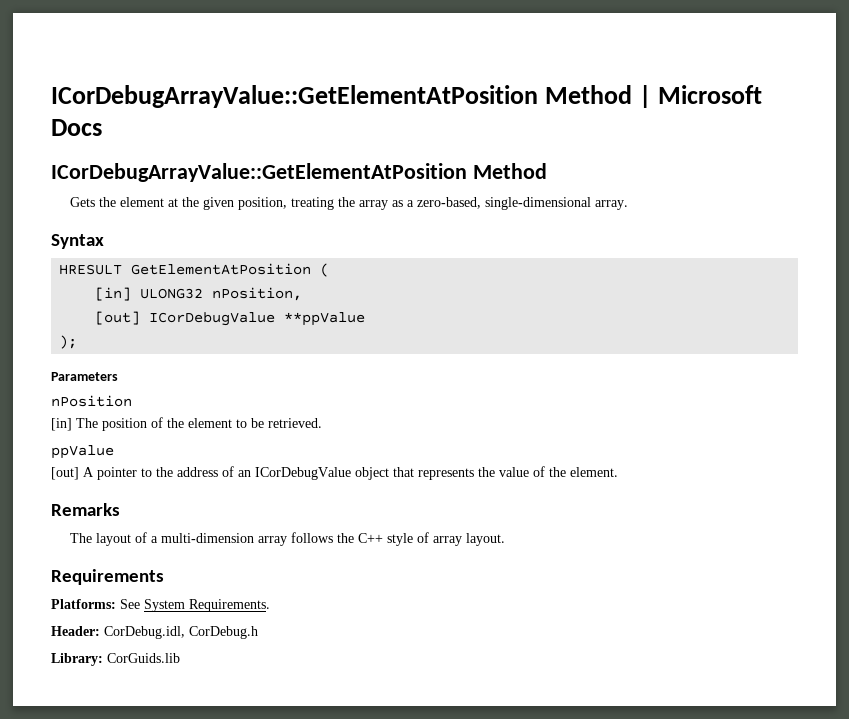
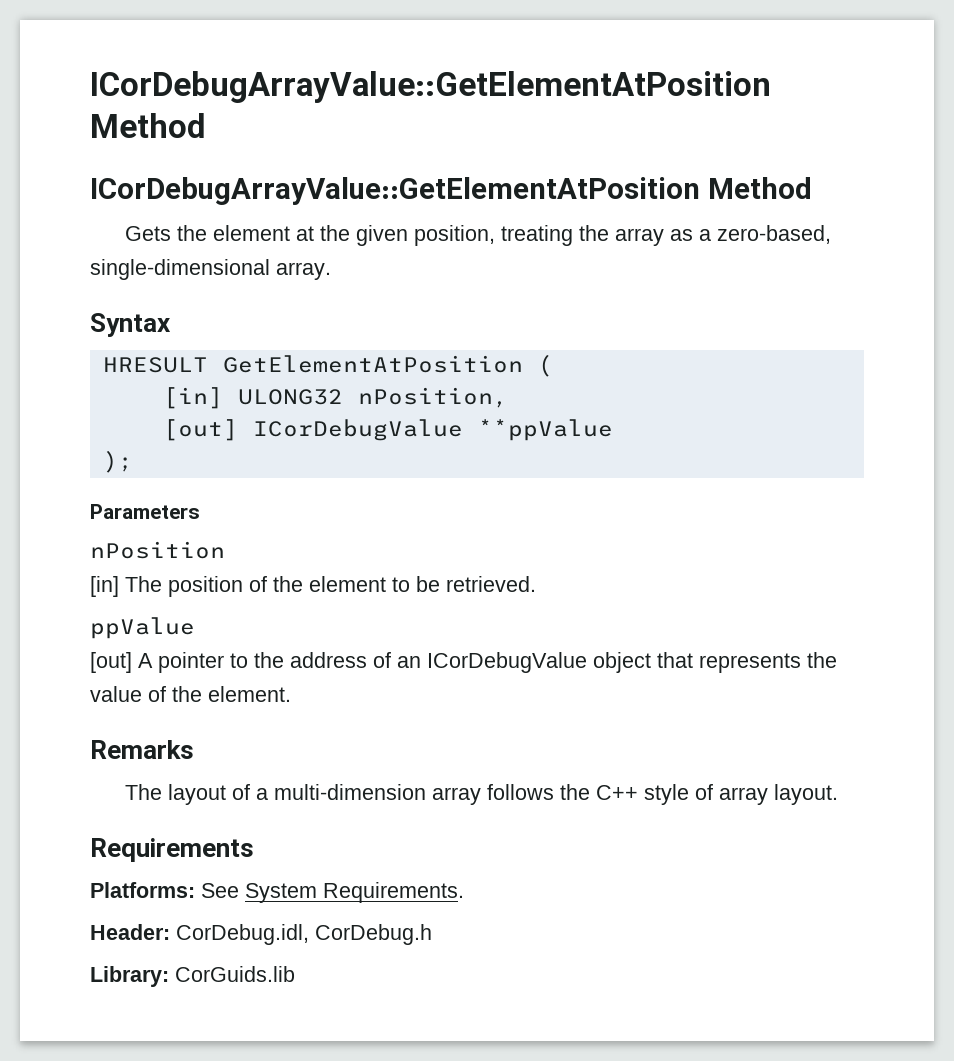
[51,85,762,108] [51,119,102,136] ICorDebugArrayValue::GetElementAtPosition Method | Microsoft Docs -> [90,71,771,103] [90,113,205,138] ICorDebugArrayValue::GetElementAtPosition Method

